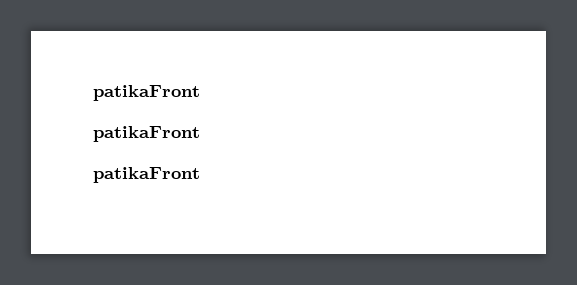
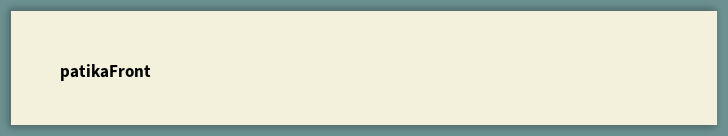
[93,85,200,101] [93,126,200,142] [93,167,200,183] patikaFront // patikaFront // patikaFront -> [60,64,151,81] patikaFront

